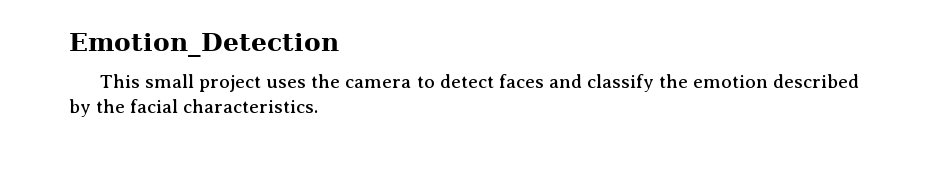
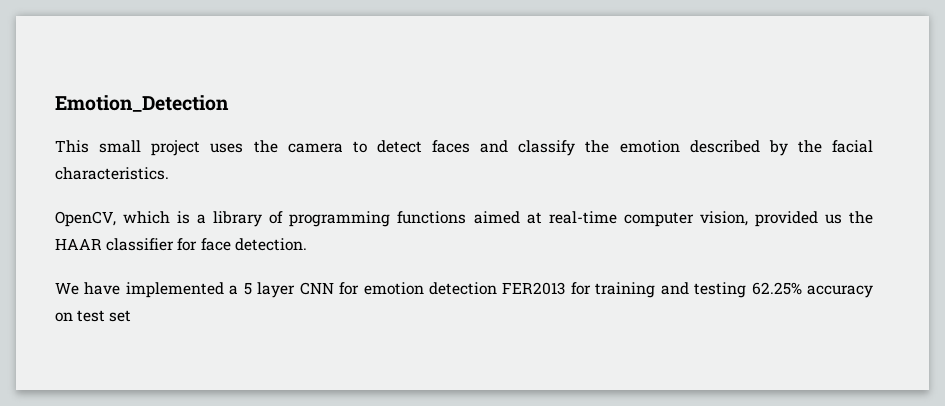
(319, 106) none -> [55,211,874,227] [55,238,307,251] [55,282,873,298] [55,310,132,322] // OpenCV, which is a library of programming functions aimed at real-time computer vision, provided us the HAAR classifier for face detection. // We have implemented a 5 layer CNN for emotion detection FER2013 for training and testing 62.25% accuracy on test set

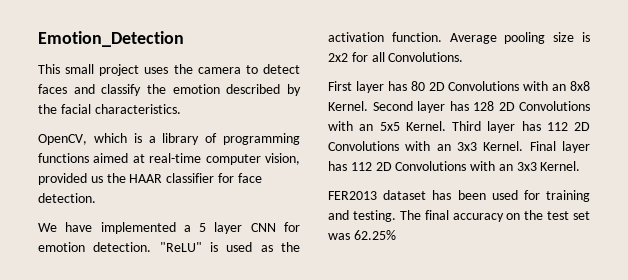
[428,282,802,298] detection FER2013 for training and testing 62.25% -> [93,242,300,252] [328,32,590,44] [328,52,464,62] [328,81,590,93] [328,101,590,113] [328,121,590,133] [328,141,590,153] [328,161,581,171] [328,190,590,202] [328,210,449,222] detection. "ReLU" is used as the activation function. Average pooling size is 2x2 for all Convolutions. // First layer has 80 2D Convolutions with an 8x8 Kernel. Second layer has 128 2D Convolutions with an 5x5 Kernel. Third layer has 112 2D Convolutions with an 3x3 Kernel. Final layer has 112 2D Convolutions with an 3x3 Kernel. // FER2013 dataset has been used for training and testing. The final
(73, 317) none -> [524,210,544,220] the
(132, 316) none -> [328,230,396,240] was 62.25%

